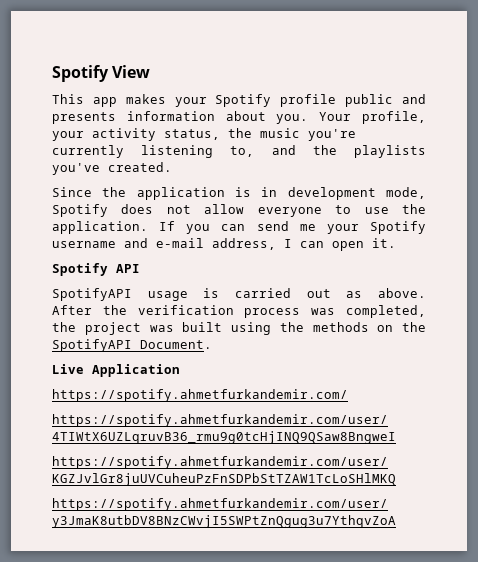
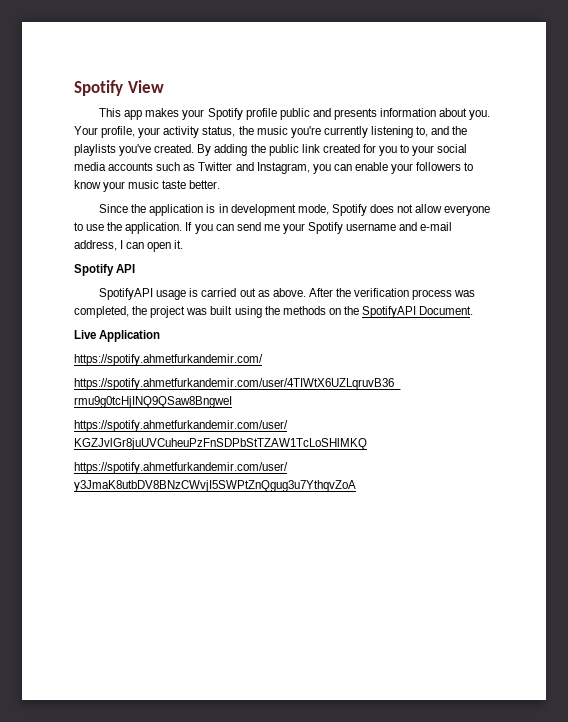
(172, 167) none -> [197,144,468,156] [74,162,474,174] [74,180,221,192] By adding the public link created for you to your social media accounts such as Twitter and Instagram, you can enable your followers to know your music taste better.

